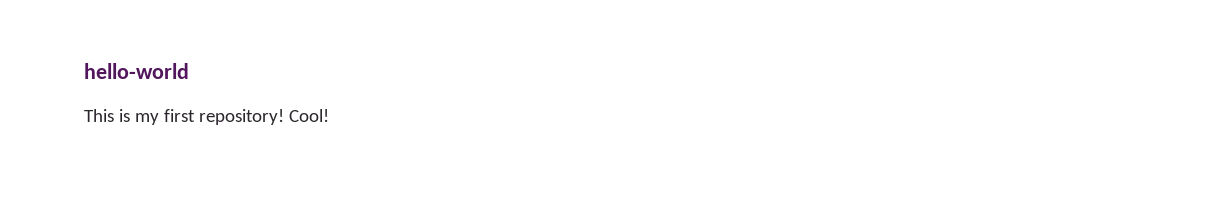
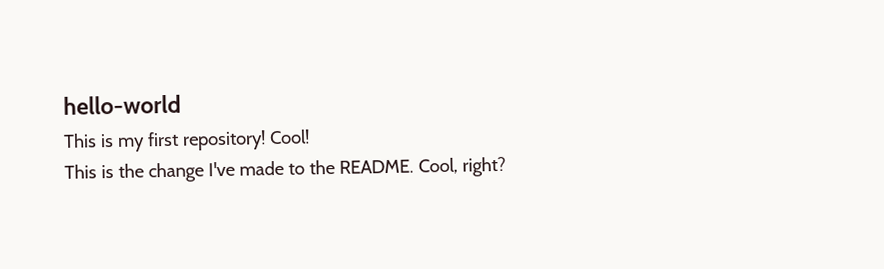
(329, 115) none -> [64,156,506,183] // This is the change I've made to the README. Cool, right?

